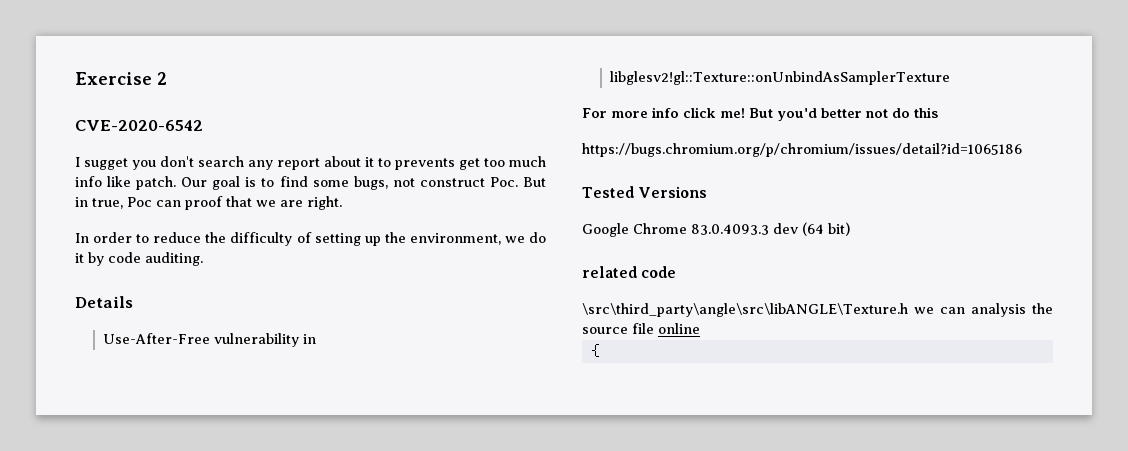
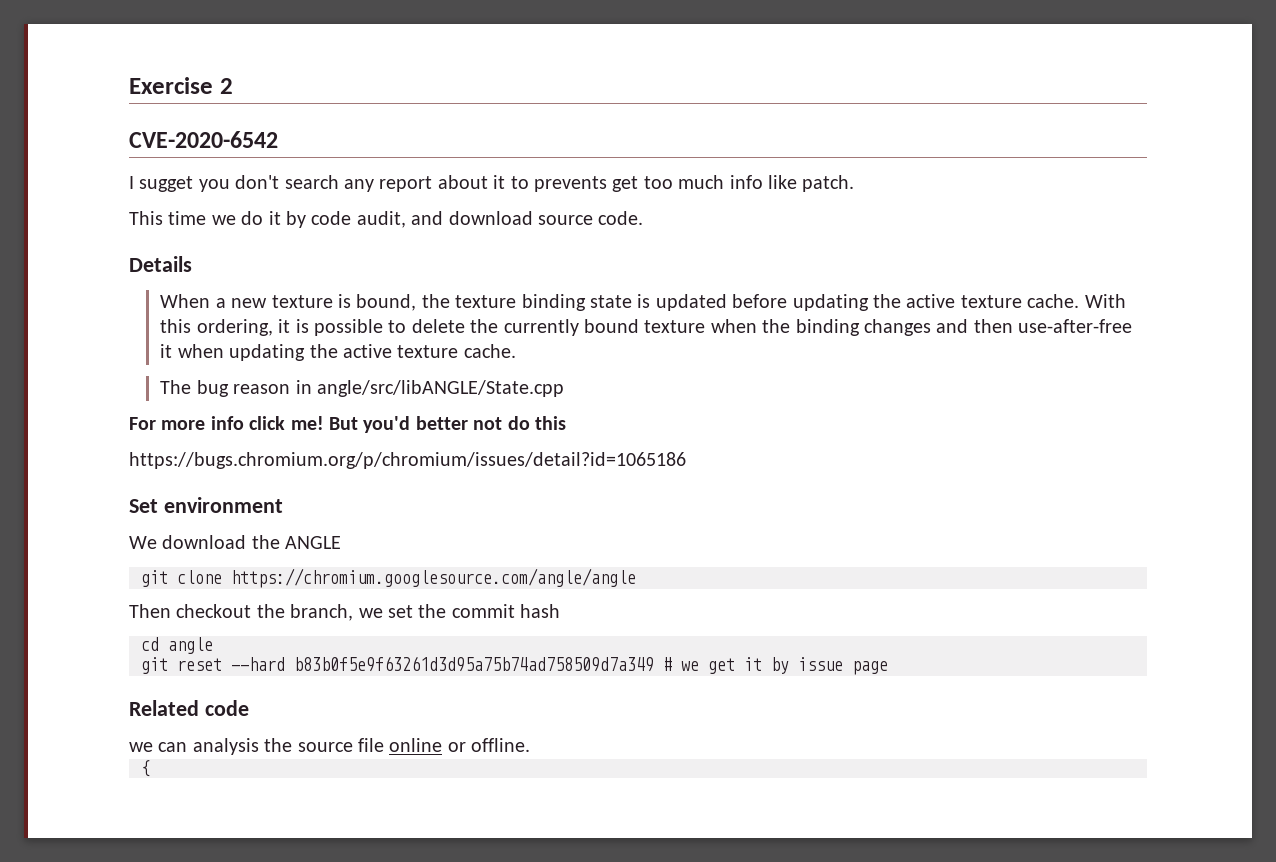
[181,176,546,190] [75,196,342,210] [75,232,501,246] Our goal is to find some bugs, not construct Poc. But in true, Poc can proof that we are right. // In order to reduce the difficulty of setting up the environment, -> [129,211,207,225] // This time
[145,252,203,266] [75,296,133,308] [103,333,317,347] [610,71,951,85] auditing. // Details // Use-After-Free vulnerability in libglesv2!gl::Texture::onUnbindAsSamplerTexture -> [356,211,644,228] [129,256,192,272] [160,294,1126,311] [160,319,1133,336] [160,344,516,361] [160,380,565,397] audit, and download source code. // Details // When a new texture is bound, the texture binding state is updated before updating the active texture cache. With this ordering, it is possible to delete the currently bound texture when the binding changes and then use-after-free it when updating the active texture cache. // The bug reason in angle/src/libANGLE/State.cpp
[582,186,708,198] [582,222,850,237] [582,266,637,278] Tested Versions // Google Chrome 83.0.4093.3 dev (64 bit) // related -> [129,497,283,513] [129,535,342,549] [141,568,636,588] [129,604,561,621] [141,637,213,654] [141,656,888,675] [129,700,199,716] Set environment // We download the ANGLE // git clone https://chromium.googlesource.com/angle/angle // Then checkout the branch, we set the commit hash // cd angle // git reset --hard b83b0f5e9f63261d3d95a75b74ad758509d7a349 # we get it by issue page // Related
[582,303,908,317] \src\third_party\angle\src\libANGLE\Texture.h -> (249, 708) none
(700, 328) none -> [447,738,531,752] or offline.

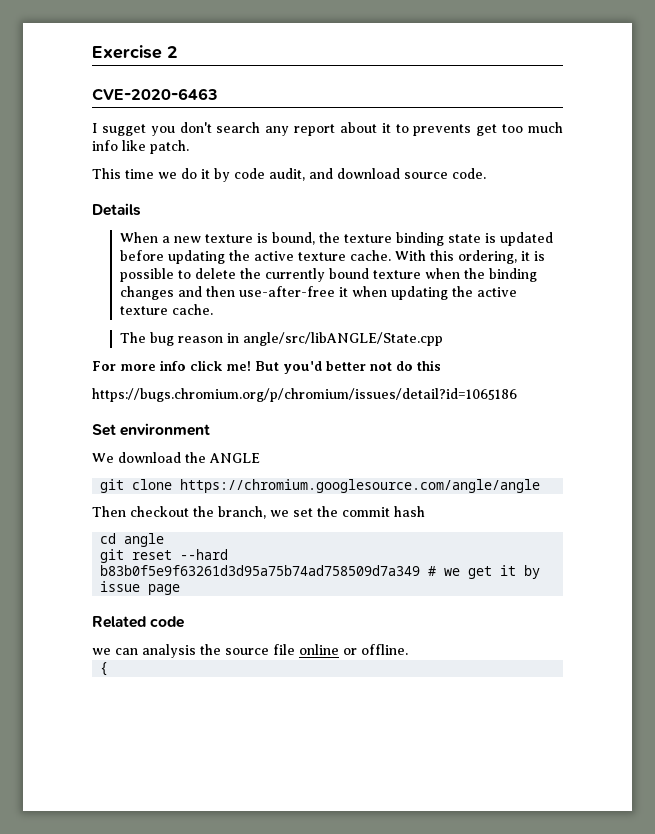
[129,131,278,148] CVE-2020-6542 -> [92,88,218,101] CVE-2020-6463

